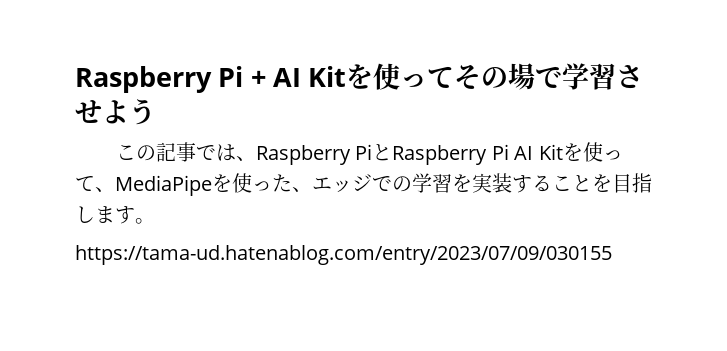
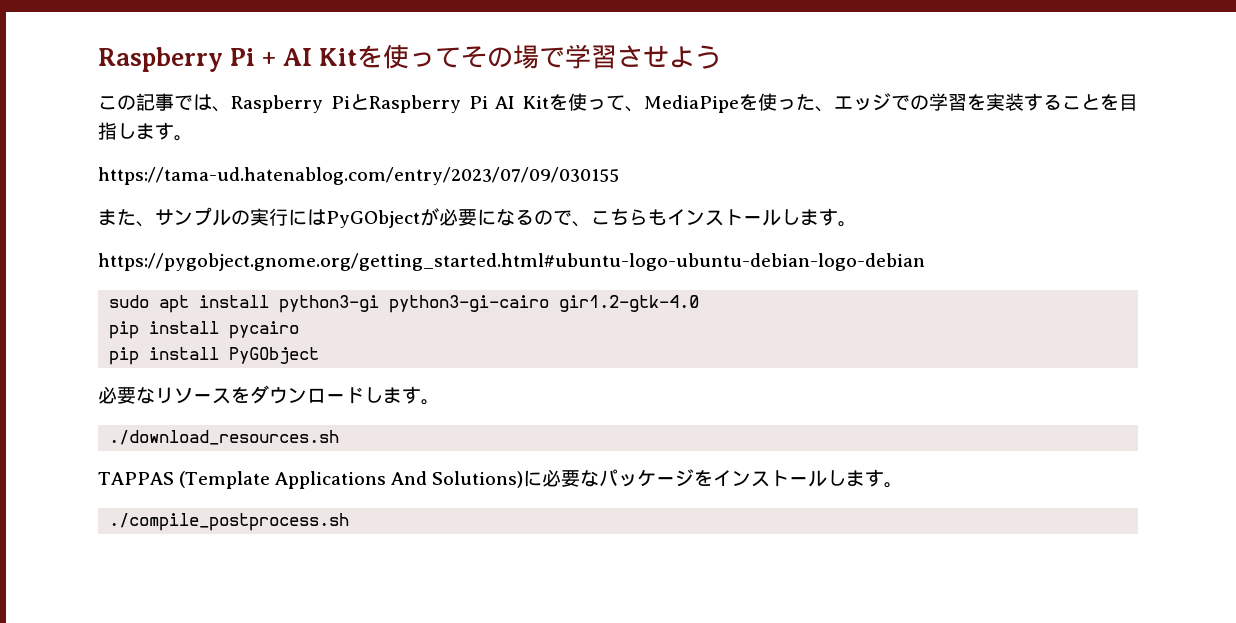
(612, 255) none -> [98,207,857,228] [98,253,925,271] [109,295,700,313] [109,321,300,339] [109,347,320,365] [98,385,440,405] [109,430,340,445] [98,469,904,489] [109,513,350,531] // また、サンプルの実行にはPyGObjectが必要になるので、こちらもインストールします。 // https://pygobject.gnome.org/getting_started.html#ubuntu-logo-ubuntu-debian-logo-debian // sudo apt install python3-gi python3-gi-cairo gir1.2-gtk-4.0 // pip install pycairo // pip install PyGObject // 必要なリソースをダウンロードします。 // ./download_resources.sh // TAPPAS (Template Applications And Solutions)に必要なパッケージをインストールします。 // ./compile_postprocess.sh

